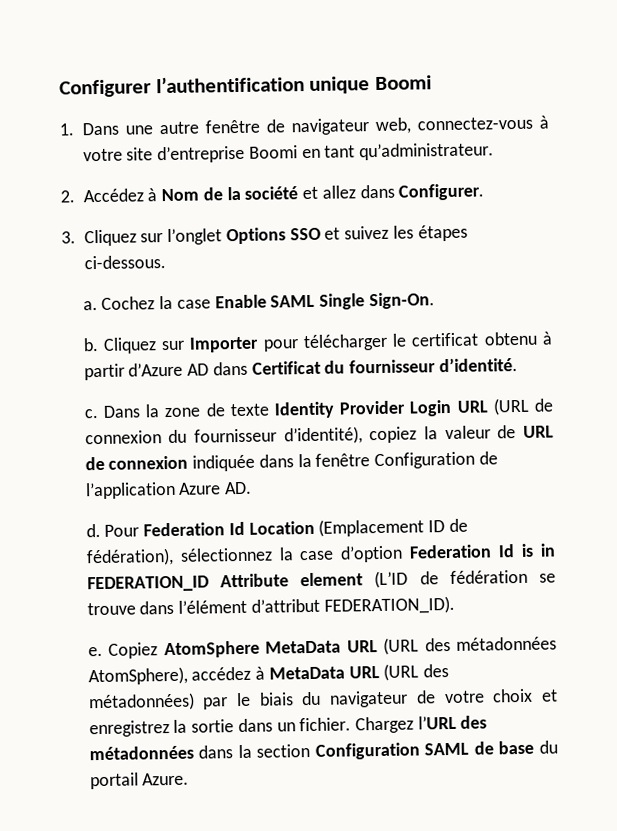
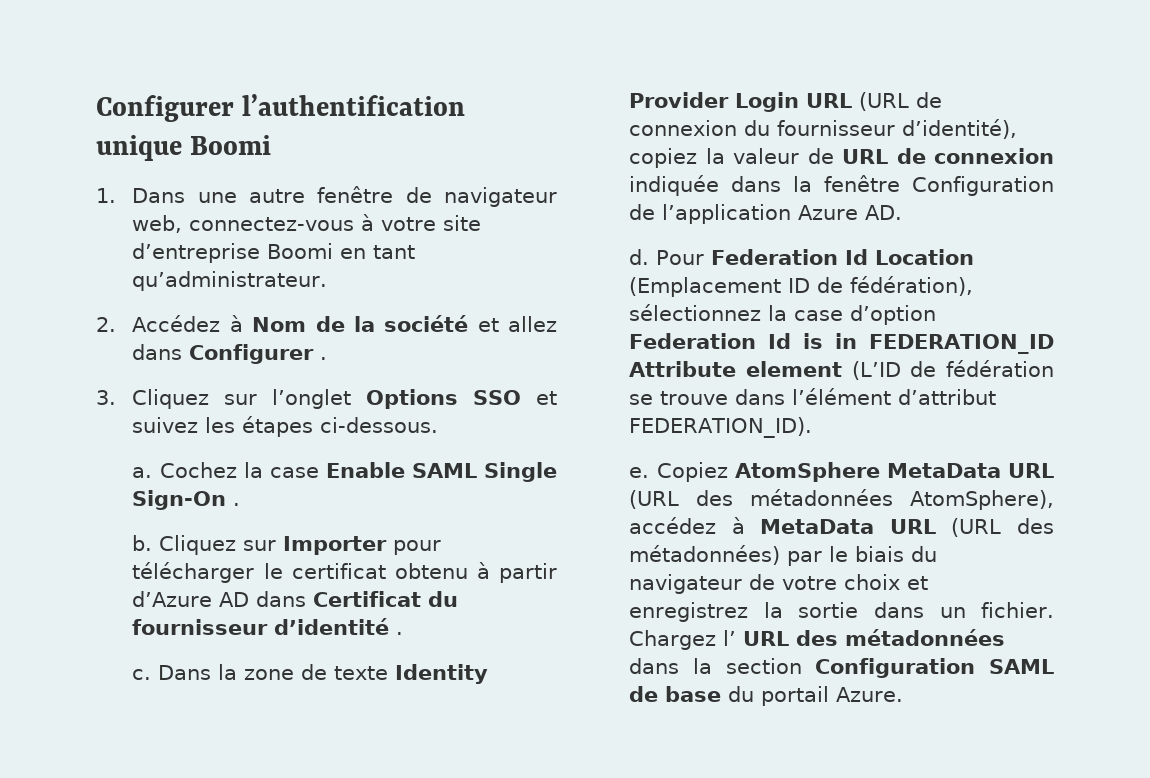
[398,183,485,201] Configurer. -> [189,344,328,364] Configurer .
[368,292,435,310] Sign-On. -> [132,490,241,510] Sign-On .
[438,357,518,373] d’identité. -> [274,618,404,635] d’identité .
[417,715,457,730] l’URL -> [723,630,790,646] l’ URL

